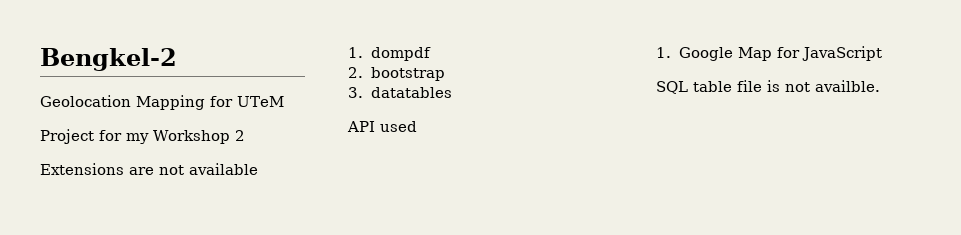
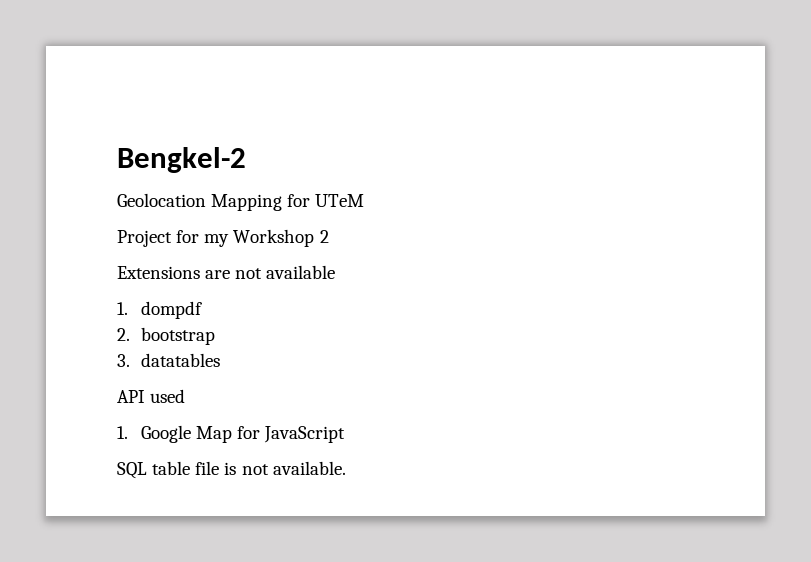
[815,80,880,92] availble. -> [272,461,346,475] available.

